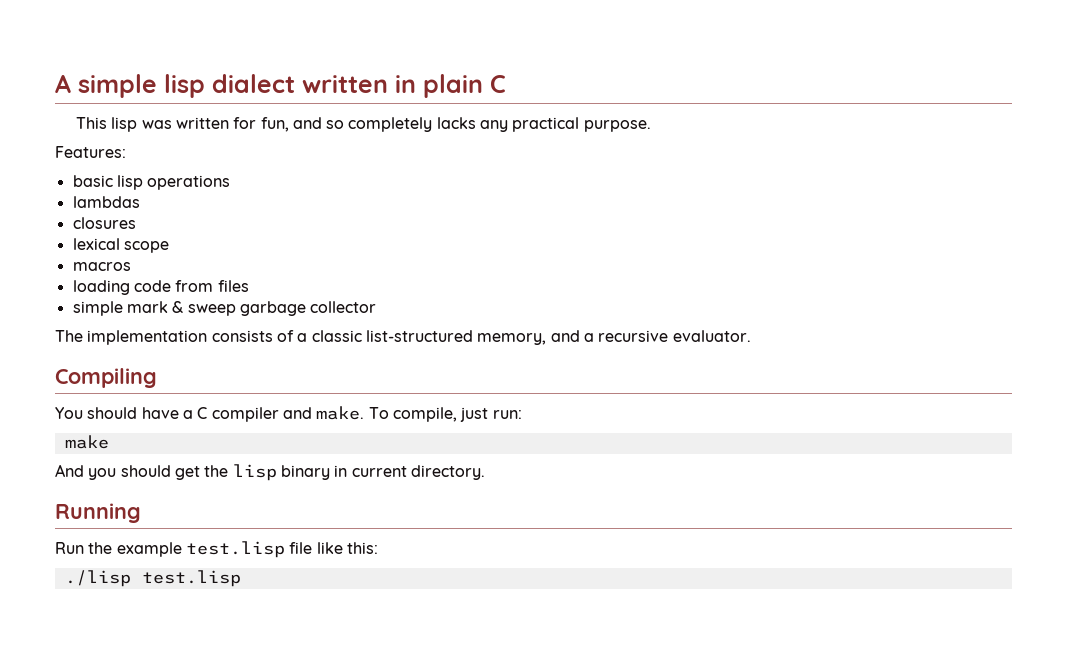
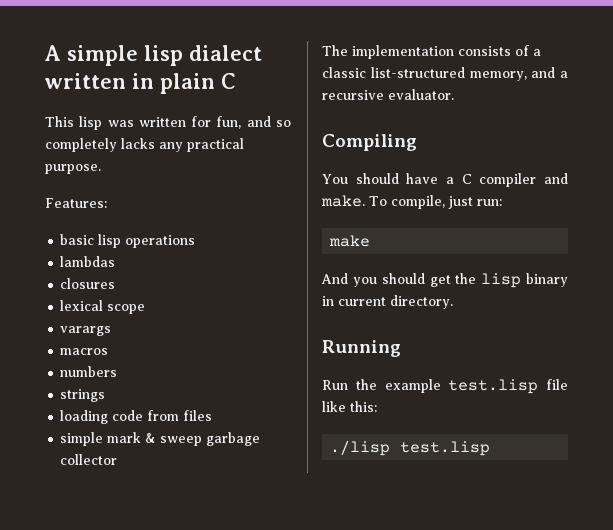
(169, 247) none -> [60,326,112,336] // varargs
(131, 266) none -> [60,366,118,377] [60,389,106,402] // numbers // strings

